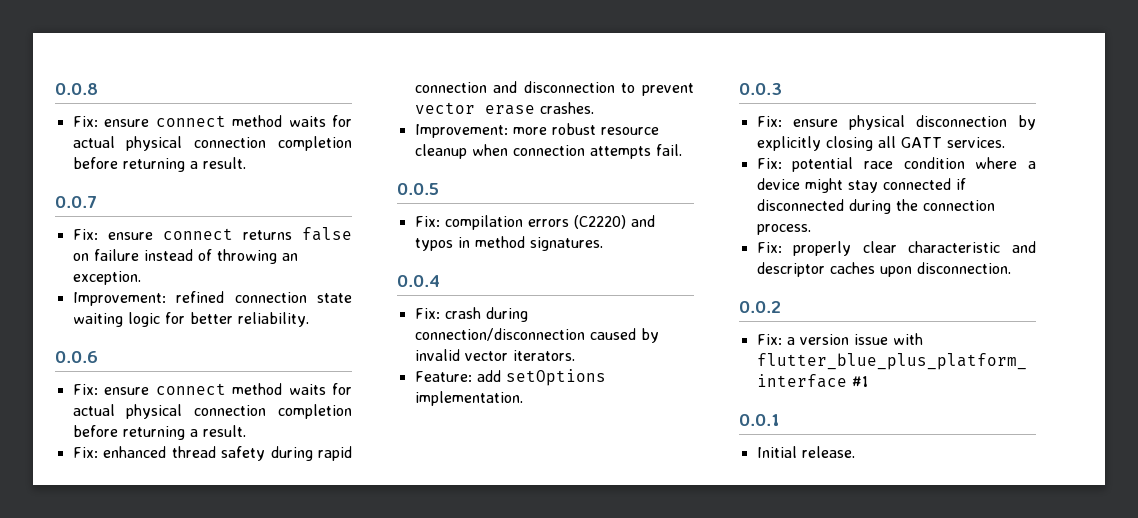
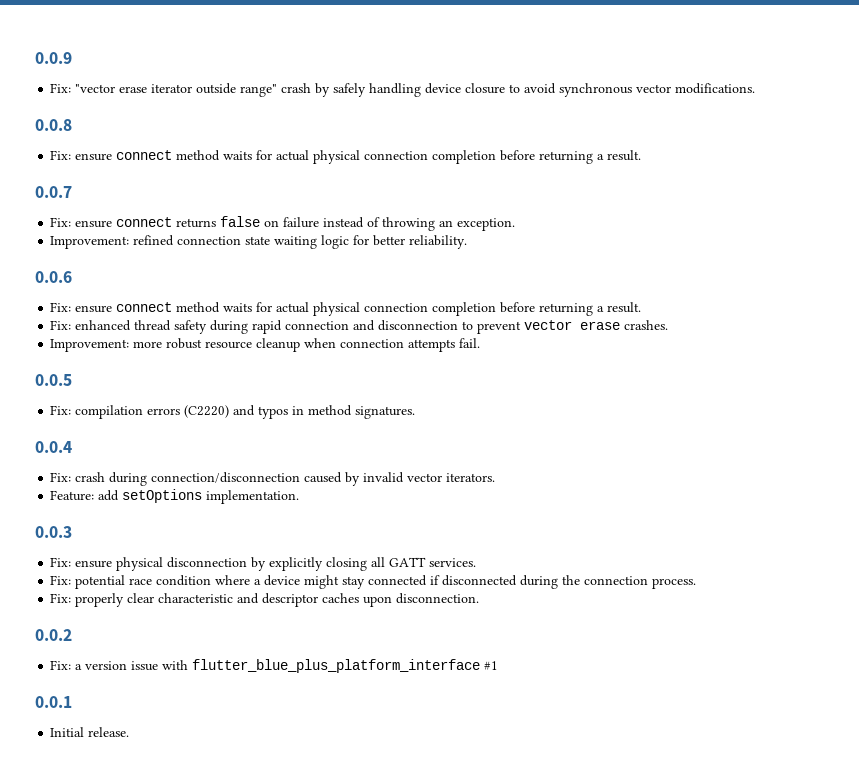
(55, 89) none -> [35,52,72,64] [50,83,756,97] 0.0.9 // Fix: "vector erase iterator outside range" crash by safely handling device closure to avoid synchronous vector modifications. //

